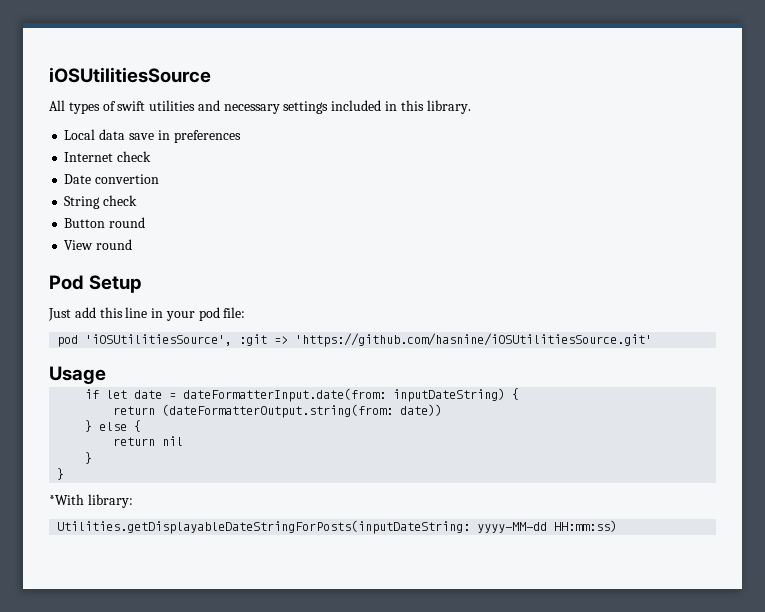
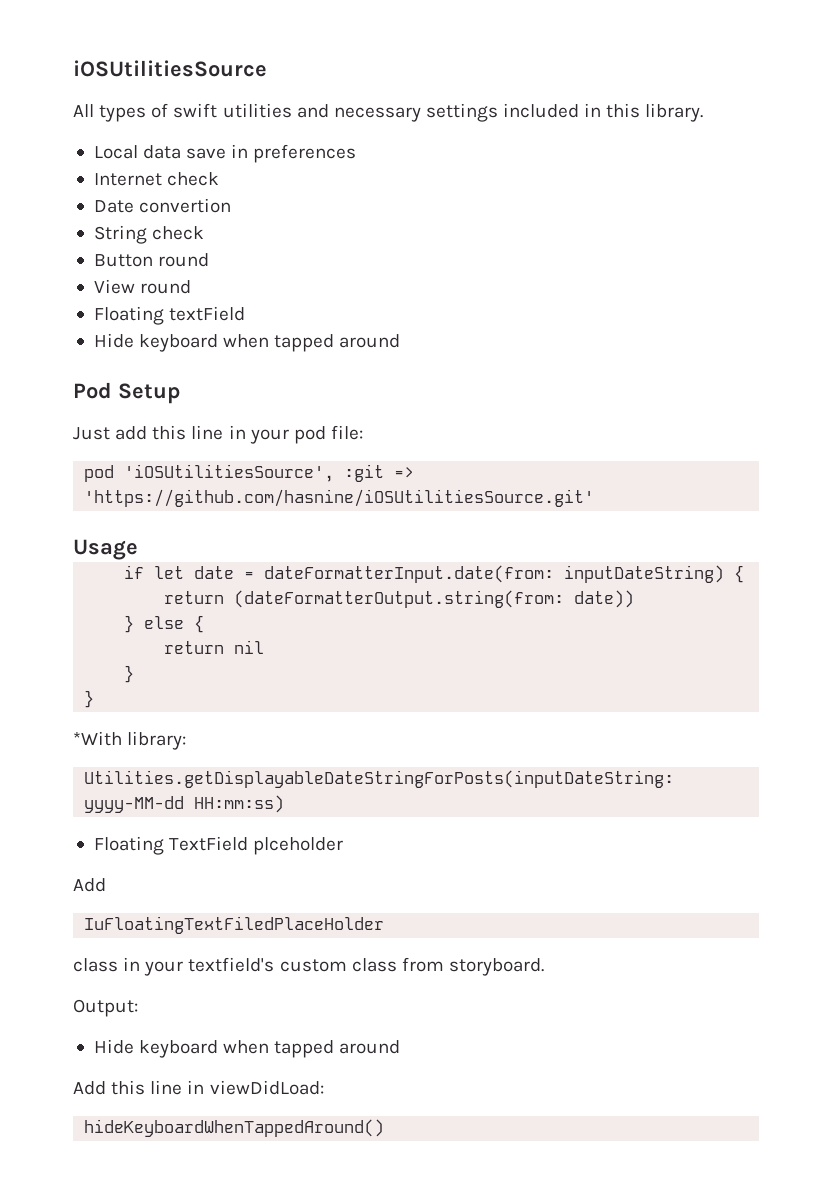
(133, 244) none -> [93,306,246,325] [93,333,401,352] // Floating textField // Hide keyboard when tapped around
(618, 526) none -> [93,836,344,855] [73,878,106,892] [84,916,385,934] [73,957,544,976] [73,999,138,1017] [93,1039,401,1058] [73,1080,324,1095] [84,1119,385,1137] // Floating TextField plceholder // Add // IuFloatingTextFiledPlaceHolder // class in your textfield's custom class from storyboard. // Output: // Hide keyboard when tapped around // Add this line in viewDidLoad: // hideKeyboardWhenTappedAround()

